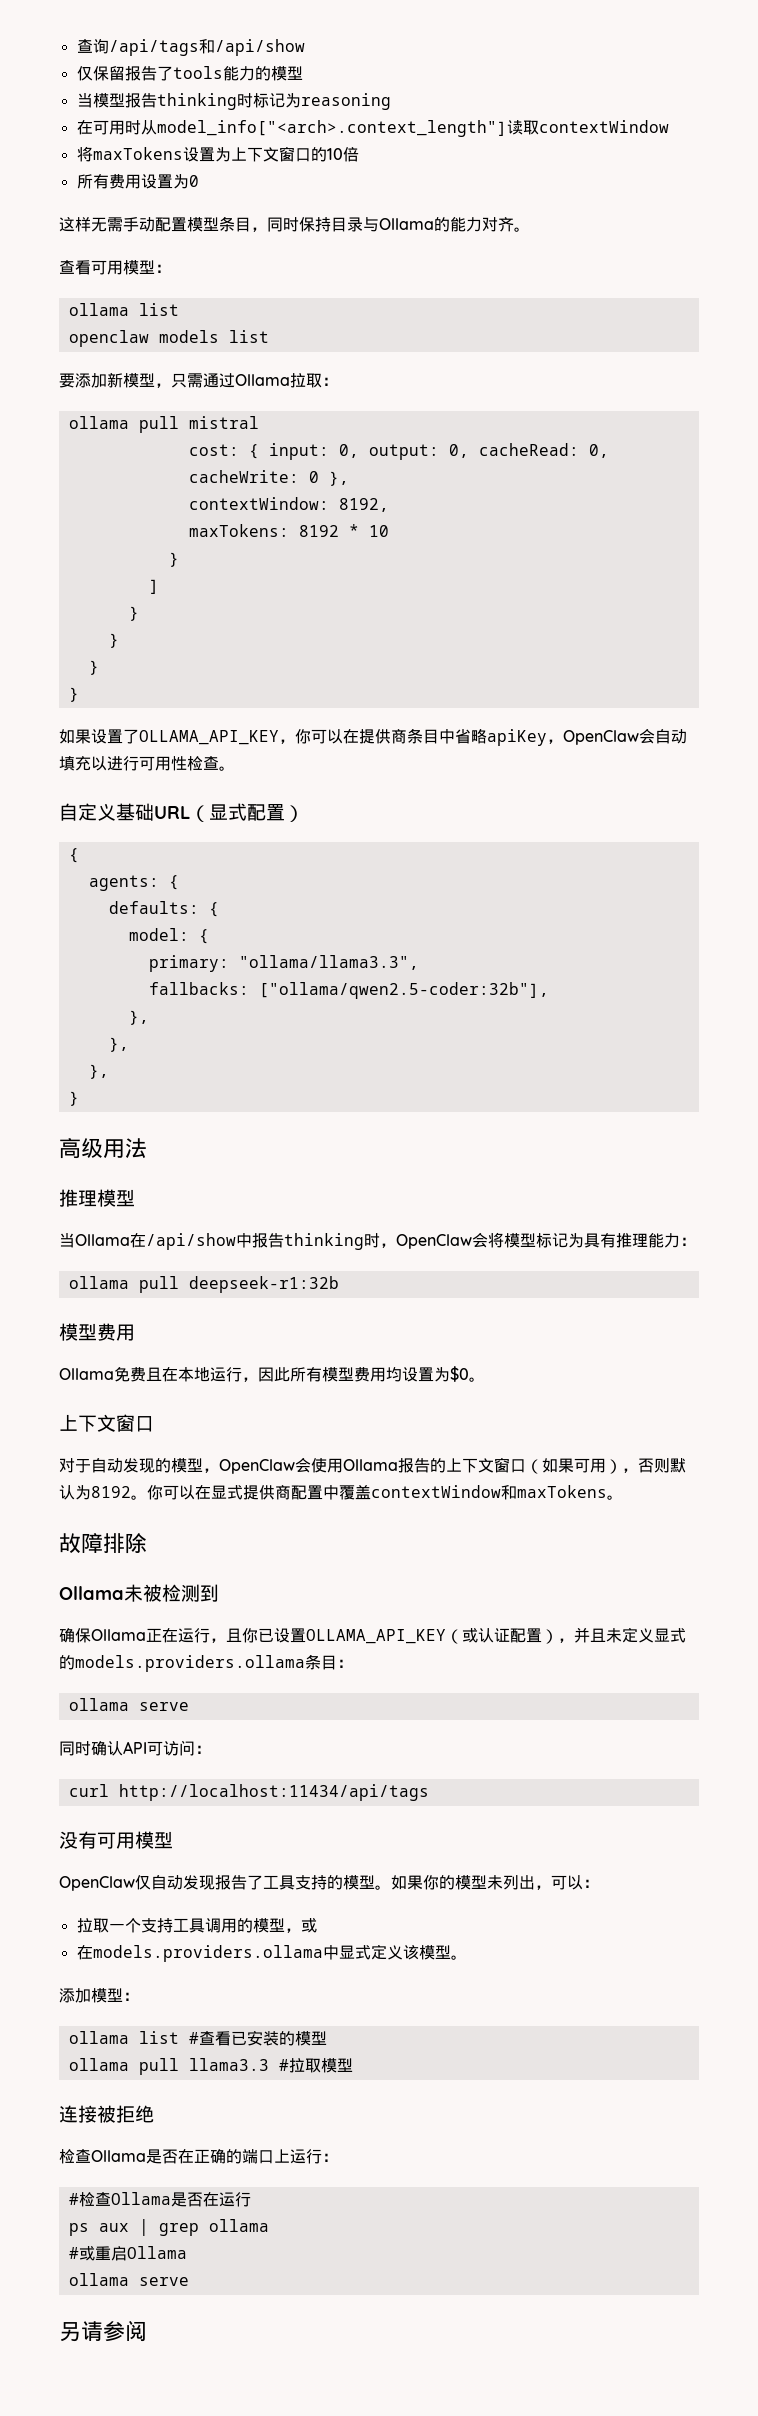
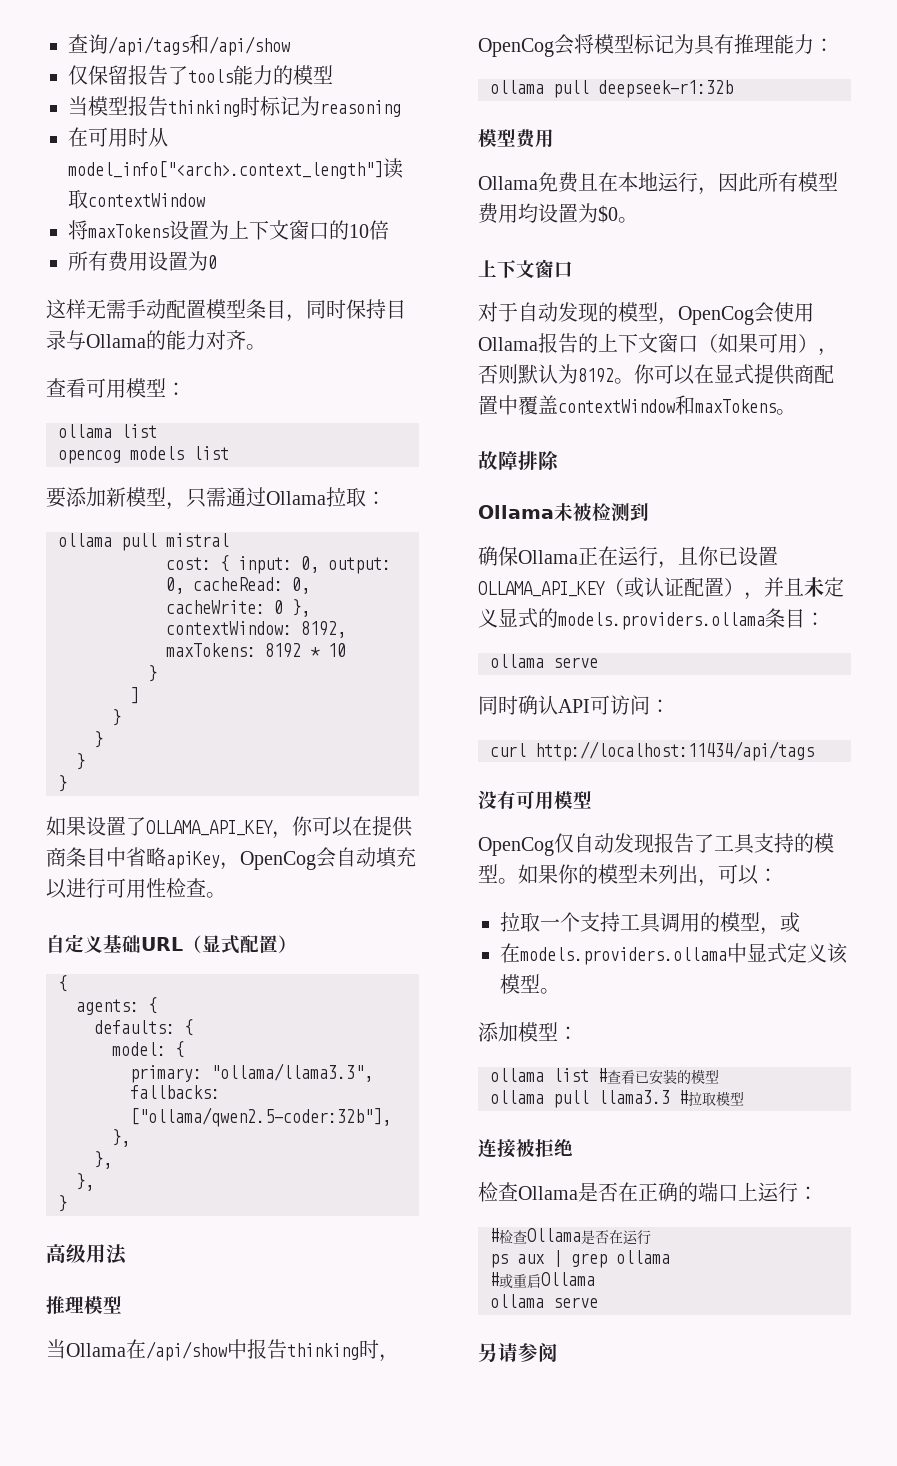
[68,330,149,347] openclaw -> [58,450,121,464] opencog
[563,730,639,745] OpenClaw -> [240,851,316,870] OpenCog
[396,1234,472,1249] OpenClaw -> [478,38,554,57] OpenCog
[219,1459,295,1474] OpenClaw -> [678,306,754,325] OpenCog
[59,1876,135,1891] OpenClaw -> [478,837,554,856] OpenCog

